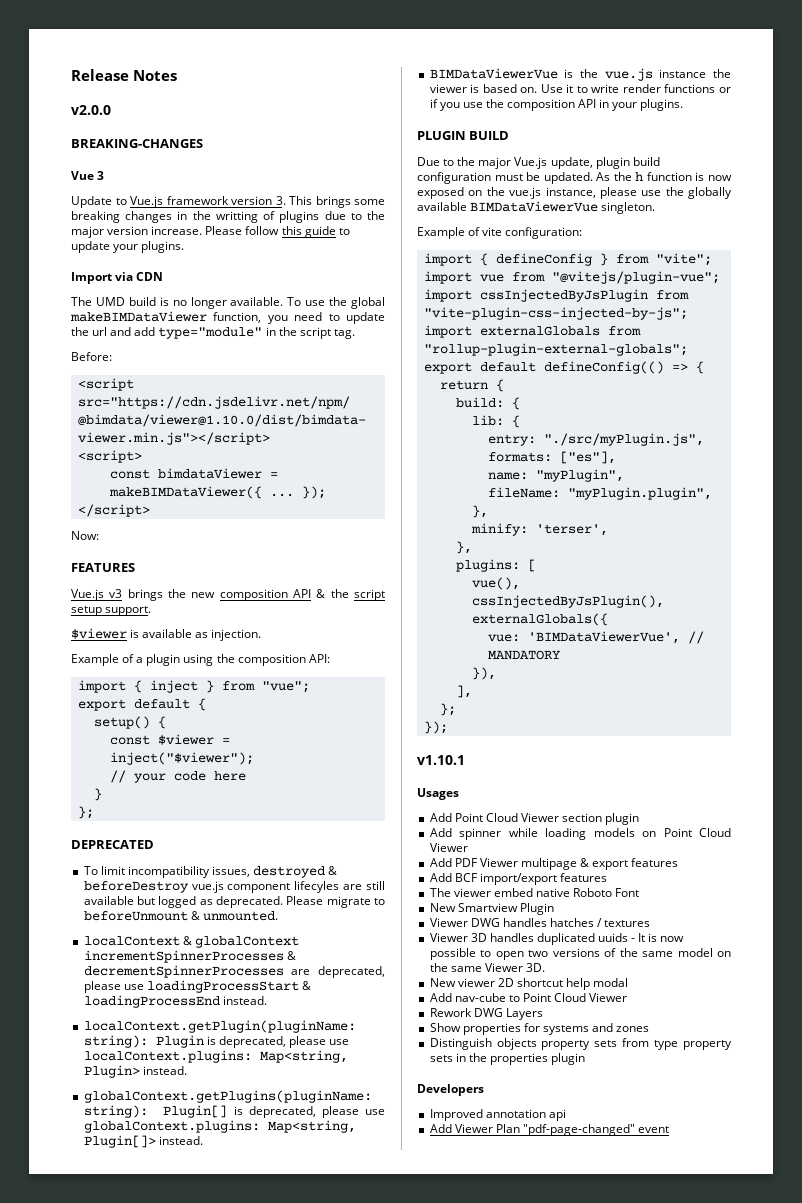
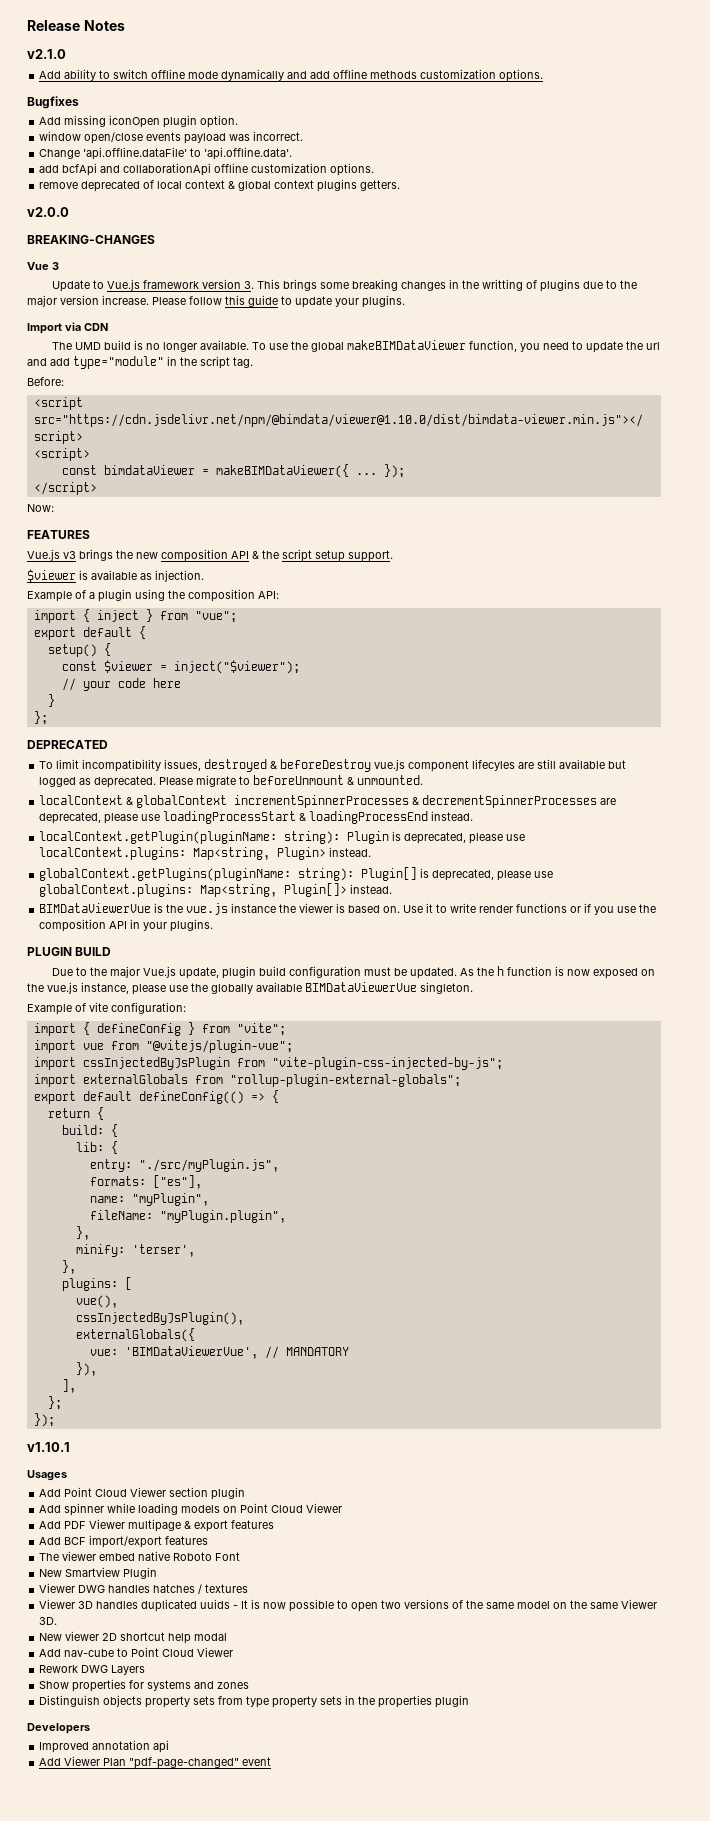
(177, 75) none -> [27,49,66,59] [39,69,544,82] [27,96,79,109] [39,115,239,128] [39,131,304,144] [39,147,293,160] [39,163,375,176] [39,179,401,192] // v2.1.0 // Add ability to switch offline mode dynamically and add offline methods customization options. // Bugfixes // Add missing iconOpen plugin option. // window open/close events payload was incorrect. // Change 'api.offline.dataFile' to 'api.offline.data'. // add bcfApi and collaborationApi offline customization options. // remove deprecated of local context & global context plugins getters.

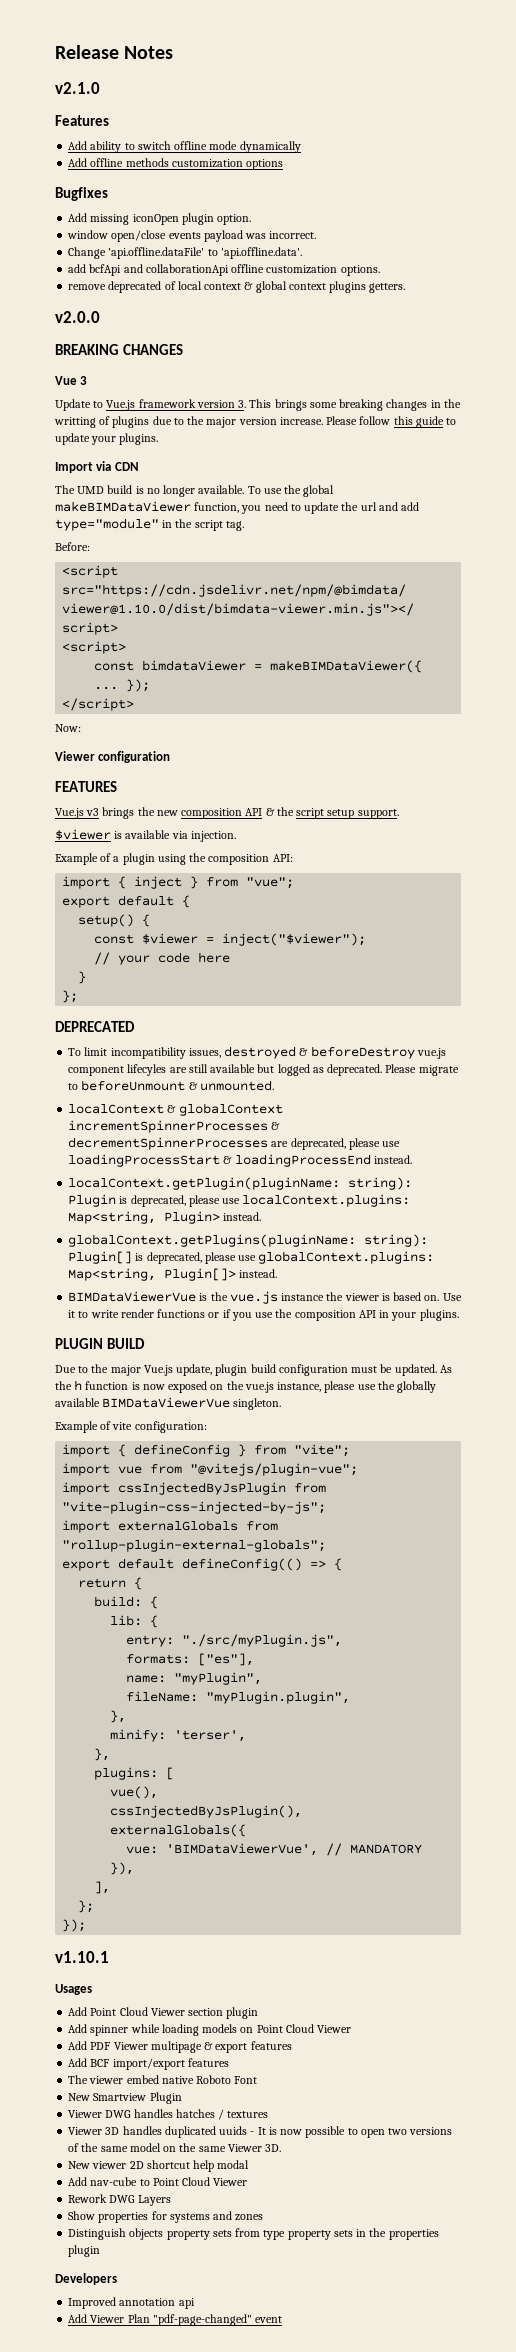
(66, 54) none -> [55,115,109,126] // Features
[287,71,331,79] and add -> [68,158,88,167] // Add
[499,69,544,82] options. -> [246,159,284,170] options
[27,235,155,244] BREAKING-CHANGES -> [55,344,183,355] BREAKING CHANGES
(54, 508) none -> [55,751,171,763] // Viewer configuration
[140,573,152,580] as -> [171,831,188,839] via

